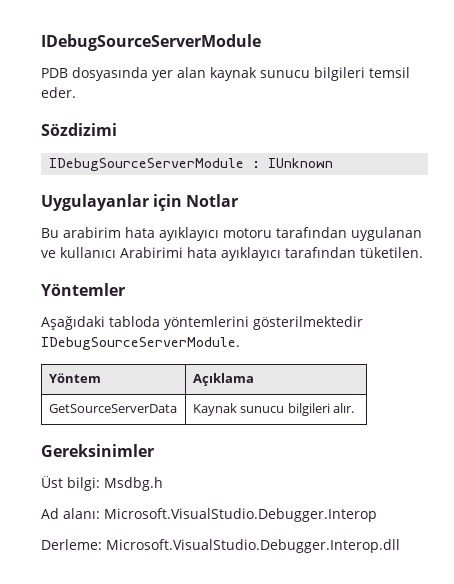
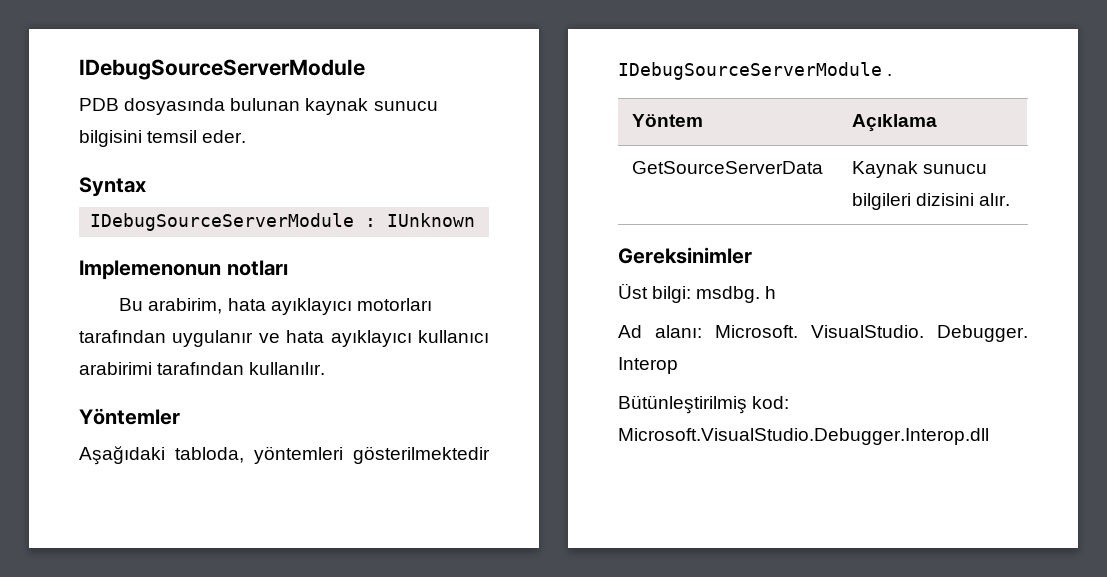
[152,67,206,81] yer alan -> [230,98,301,111] bulunan
[314,67,365,81] bilgileri -> [79,130,142,147] bilgisini
[41,123,117,136] Sözdizimi -> [79,177,146,197] Syntax
[41,194,239,211] Uygulayanlar için Notlar -> [79,260,288,280] Implemenonun notları
[63,227,422,241] [41,247,423,261] [41,283,125,296] [41,316,363,330] [41,337,240,350] arabirim hata ayıklayıcı motoru tarafından uygulanan ve kullanıcı Arabirimi hata ayıklayıcı tarafından tüketilen. // Yöntemler // Aşağıdaki tabloda yöntemlerini gösterilmektedir IDebugSourceServerModule. -> [148,298,432,315] [79,330,489,347] [79,362,326,375] [79,408,180,425] [79,446,490,465] [618,62,893,80] arabirim, hata ayıklayıcı motorları tarafından uygulanır ve hata ayıklayıcı kullanıcı arabirimi tarafından kullanılır. // Yöntemler // Aşağıdaki tabloda, yöntemleri gösterilmektedir IDebugSourceServerModule .
(330, 409) none -> [916,193,975,206] dizisini
[104,477,163,491] Msdbg.h -> [696,286,777,303] msdbg. h
[104,508,377,522] [41,539,102,550] Microsoft.VisualStudio.Debugger.Interop // Derleme: -> [715,325,1028,342] [618,357,678,374] [618,395,790,414] Microsoft. VisualStudio. Debugger. Interop // Bütünleştirilmiş kod:

